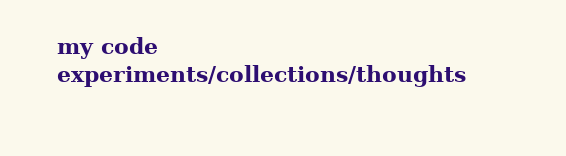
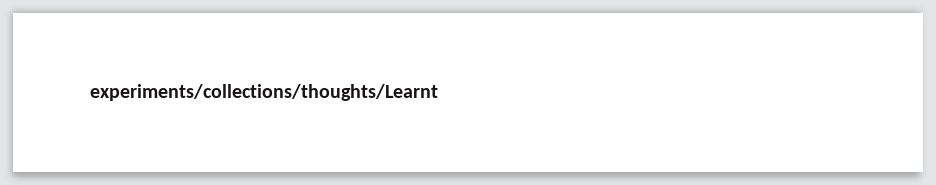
[57,37,158,59] [57,65,466,87] my code experiments/collections/thoughts -> [90,84,438,101] experiments/collections/thoughts/Learnt

